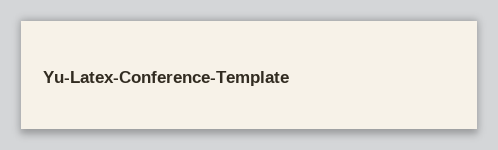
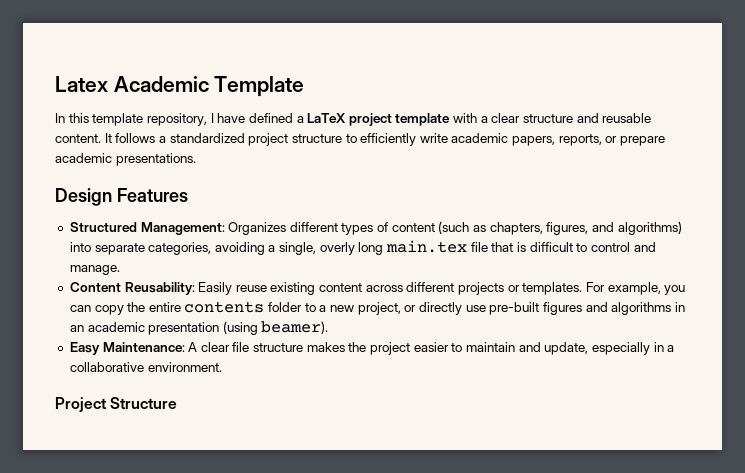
[43,71,289,86] Yu-Latex-Conference-Template -> [55,76,305,97] [55,113,652,126] [55,133,666,146] [55,153,196,166] [55,188,188,206] [69,221,682,235] [69,240,656,255] [69,265,120,275] [69,282,686,295] [69,301,685,315] [69,321,329,335] [69,342,675,355] [69,362,222,372] [55,397,178,412] Latex Academic Template // In this template repository, I have defined a LaTeX project template with a clear structure and reusable content. It follows a standardized project structure to efficiently write academic papers, reports, or prepare academic presentations. // Design Features // Structured Management: Organizes different types of content (such as chapters, figures, and algorithms) into separate categories, avoiding a single, overly long main.tex file that is difficult to control and manage. // Content Reusability: Easily reuse existing content across different projects or templates. For example, you can copy the entire contents folder to a new project, or directly use pre-built figures and algorithms in an academic presentation (using beamer). // Easy Maintenance: A clear file structure makes the project easier to maintain and update, especially in a collaborative environment. // Project Structure

